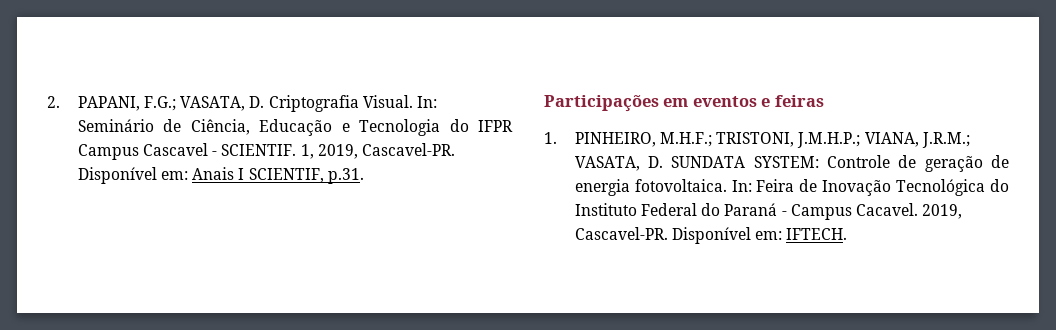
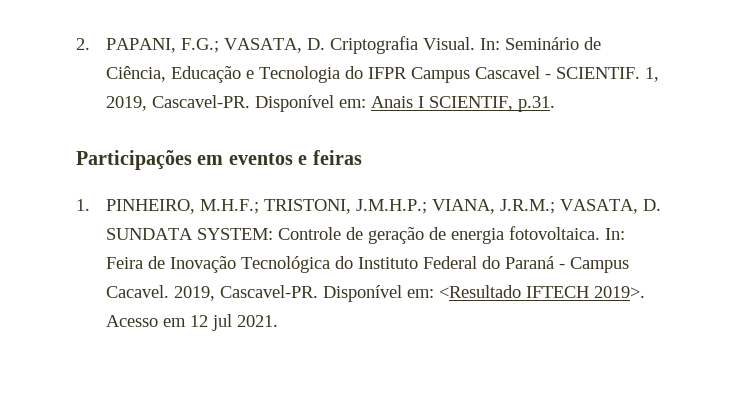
[786,228,848,240] IFTECH. -> [438,285,645,298] [105,314,278,331] <Resultado IFTECH 2019>. Acesso em 12 jul 2021.

